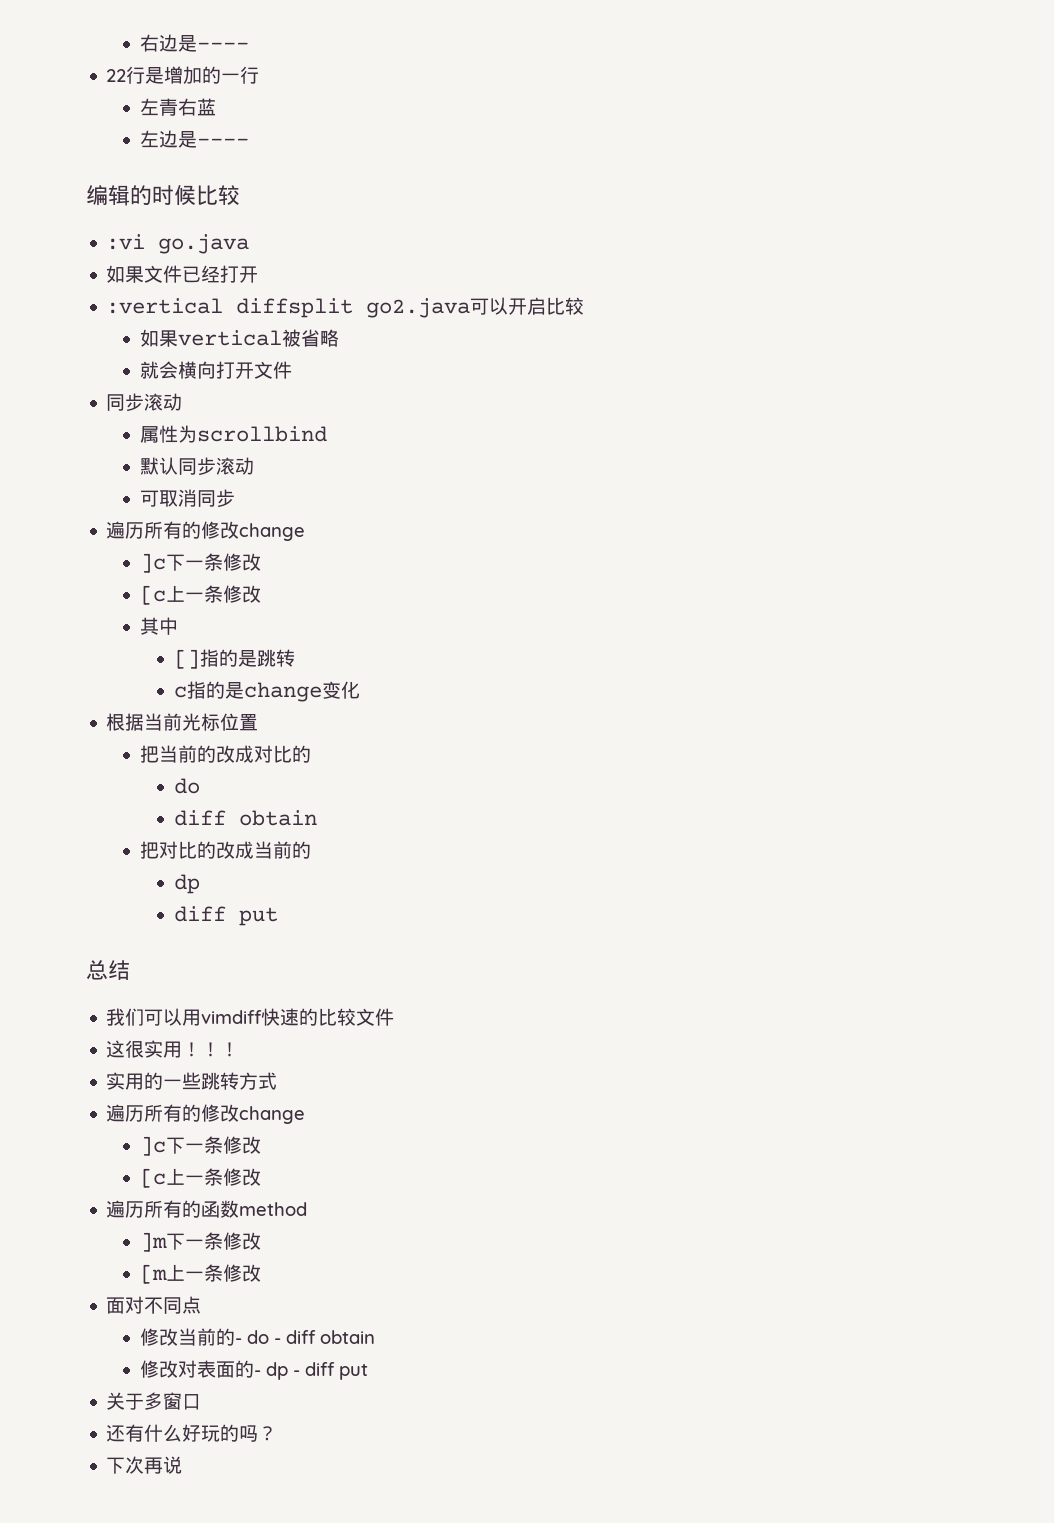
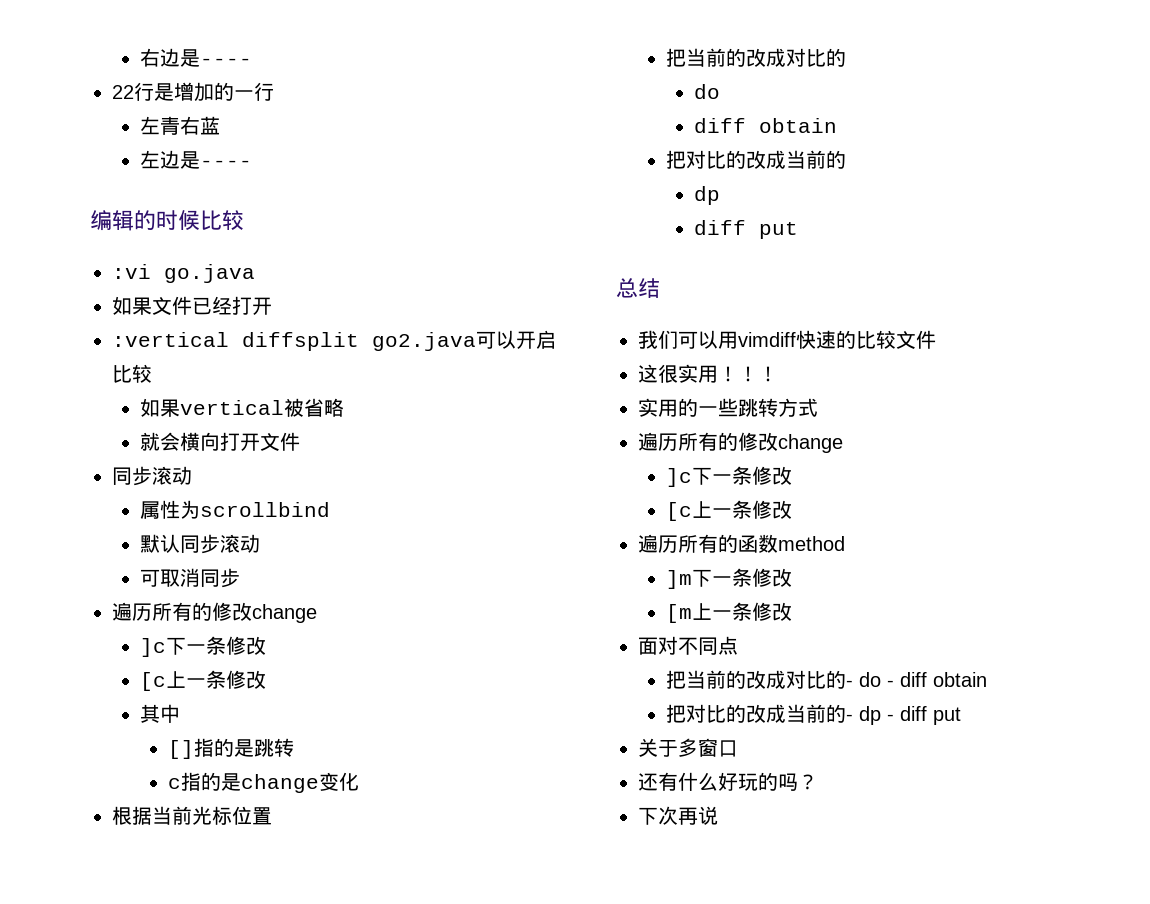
[140,1328,217,1346] 修改当前 -> [665,670,826,689] 把当前的改成对比
[140,1360,236,1378] 修改对表面 -> [665,704,826,723] 把对比的改成当前

